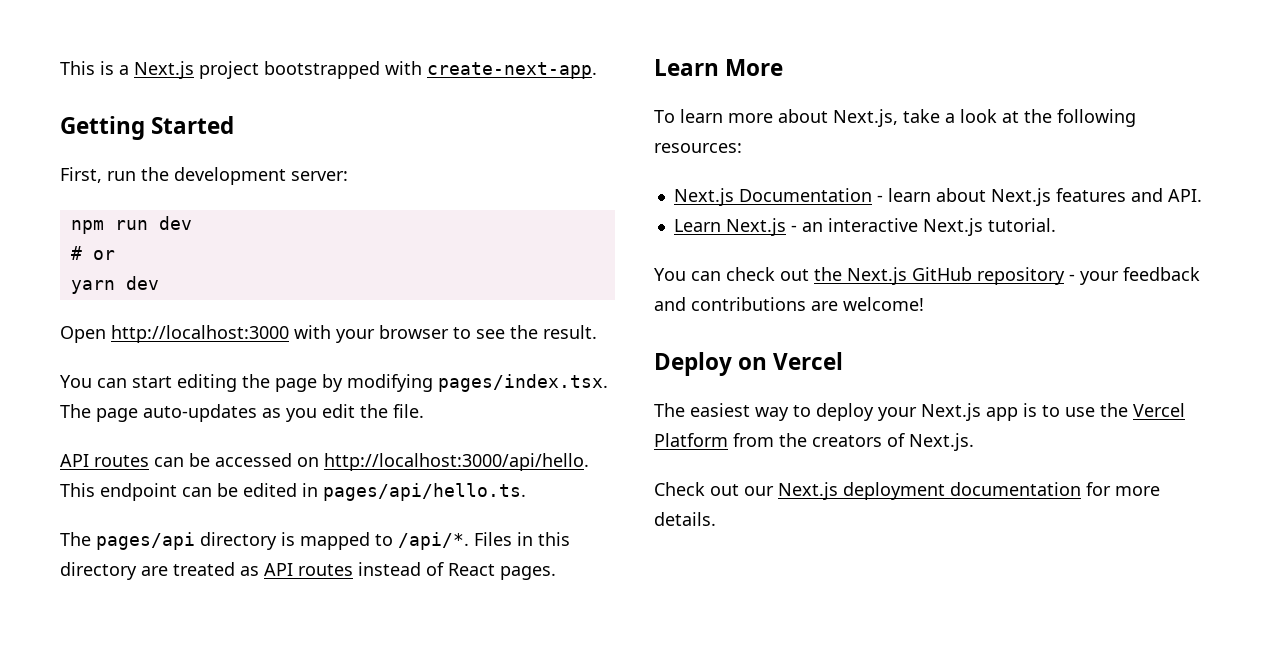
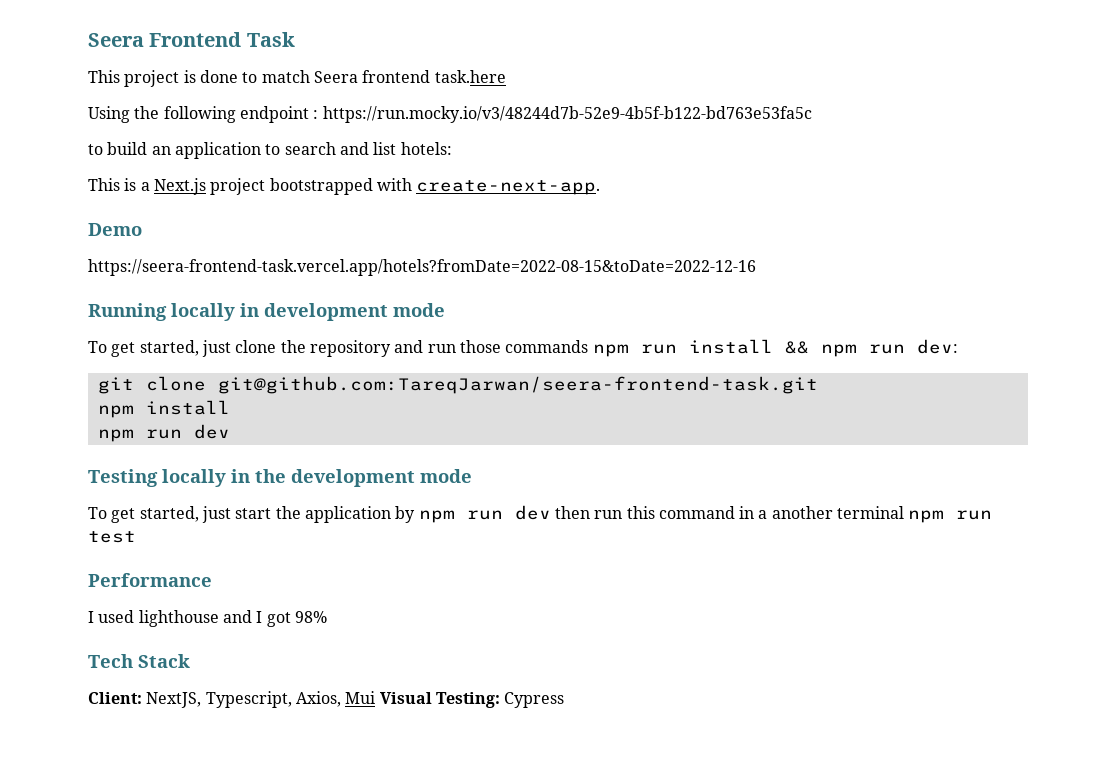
(60, 68) none -> [88,32,295,47] [88,70,506,87] [88,106,812,123] [88,142,452,159] Seera Frontend Task // This project is done to match Seera frontend task.here // Using the following endpoint : https://run.mocky.io/v3/48244d7b-52e9-4b5f-b122-bd763e53fa5c // to build an application to search and list hotels: //
[60,116,235,140] [60,167,348,185] [70,216,192,234] [70,246,115,260] [70,276,159,294] [60,325,597,343] [60,374,608,392] [60,404,424,422] [60,453,589,471] [60,483,526,501] [60,532,570,550] [60,562,556,580] [654,59,784,76] [654,109,1136,127] [654,143,742,153] [673,188,1202,206] [673,218,1056,236] [654,267,1200,285] [654,297,924,311] [654,352,844,376] [654,403,1185,421] [654,433,974,451] [654,482,1160,500] [654,512,716,526] Getting Started // First, run the development server: // npm run dev // # or // yarn dev // Open http://localhost:3000 with your browser to see the result. // You can start editing the page by modifying pages/index.tsx. The page auto-updates as you edit the file. // API routes can be accessed on http://localhost:3000/api/hello. This endpoint can be edited in pages/api/hello.ts. // The pages/api directory is mapped to /api/*. Files in this directory are treated as API routes instead of React pages. // Learn More // To learn more about Next.js, take a look at the following resources: // Next.js Documentation - learn about Next.js features and API. // Learn Next.js - an interactive Next.js tutorial. // You can check out the Next.js GitHub repository - your feedback and contributions are welcome! // Deploy on Vercel // The easiest way to deploy your Next.js app is to use the Vercel Platform from the creators of Next.js. // Check out our Next.js deployment documentation for more details. -> [88,223,142,236] [88,259,756,276] [88,303,445,321] [88,339,958,357] [97,376,818,394] [97,400,230,418] [97,424,230,442] [88,469,472,487] [88,505,993,523] [88,531,136,543] [88,573,212,587] [88,610,327,627] [88,654,190,668] [88,691,565,708] Demo // https://seera-frontend-task.vercel.app/hotels?fromDate=2022-08-15&toDate=2022-12-16 // Running locally in development mode // To get started, just clone the repository and run those commands npm run install && npm run dev: // git clone git@github.com:TareqJarwan/seera-frontend-task.git // npm install // npm run dev // Testing locally in the development mode // To get started, just start the application by npm run dev then run this command in a another terminal npm run test // Performance // I used lighthouse and I got 98% // Tech Stack // Client: NextJS, Typescript, Axios, Mui Visual Testing: Cypress

